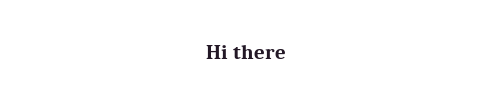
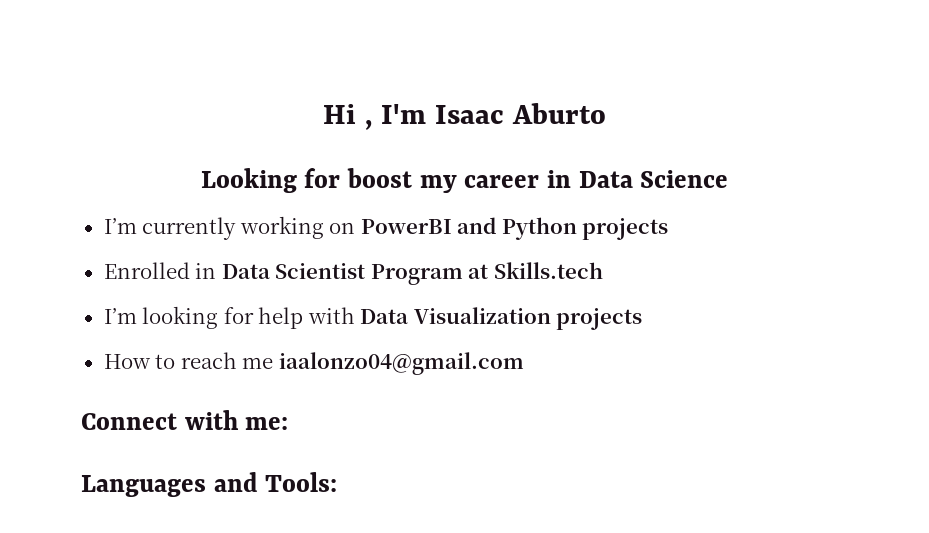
[232,44,286,59] there -> [365,103,606,130] [200,168,729,193] [103,216,669,240] [103,262,603,285] [103,306,643,330] [103,352,524,375] [81,410,289,430] [81,472,338,497] , I'm Isaac Aburto // Looking for boost my career in Data Science // I’m currently working on PowerBI and Python projects // Enrolled in Data Scientist Program at Skills.tech // I’m looking for help with Data Visualization projects // How to reach me iaalonzo04@gmail.com // Connect with me: // Languages and Tools:

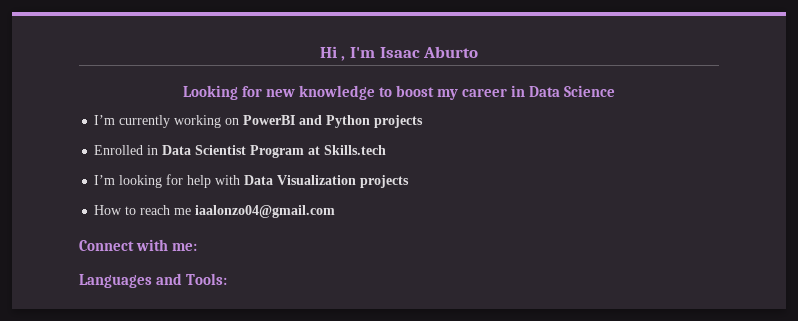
(341, 178) none -> [266,85,393,100] new knowledge to

